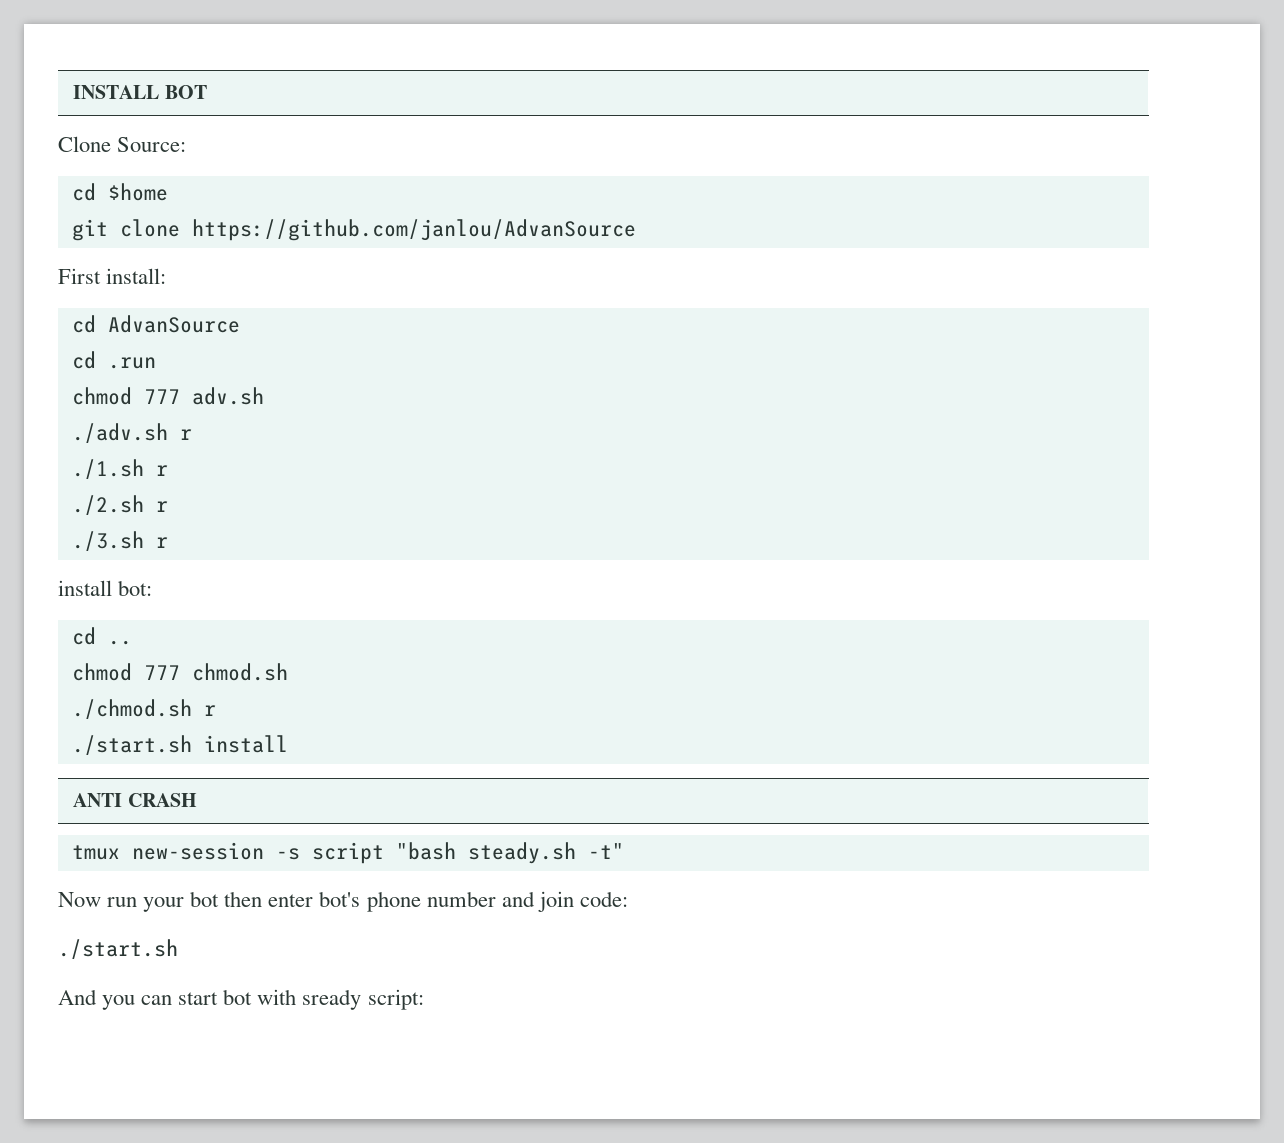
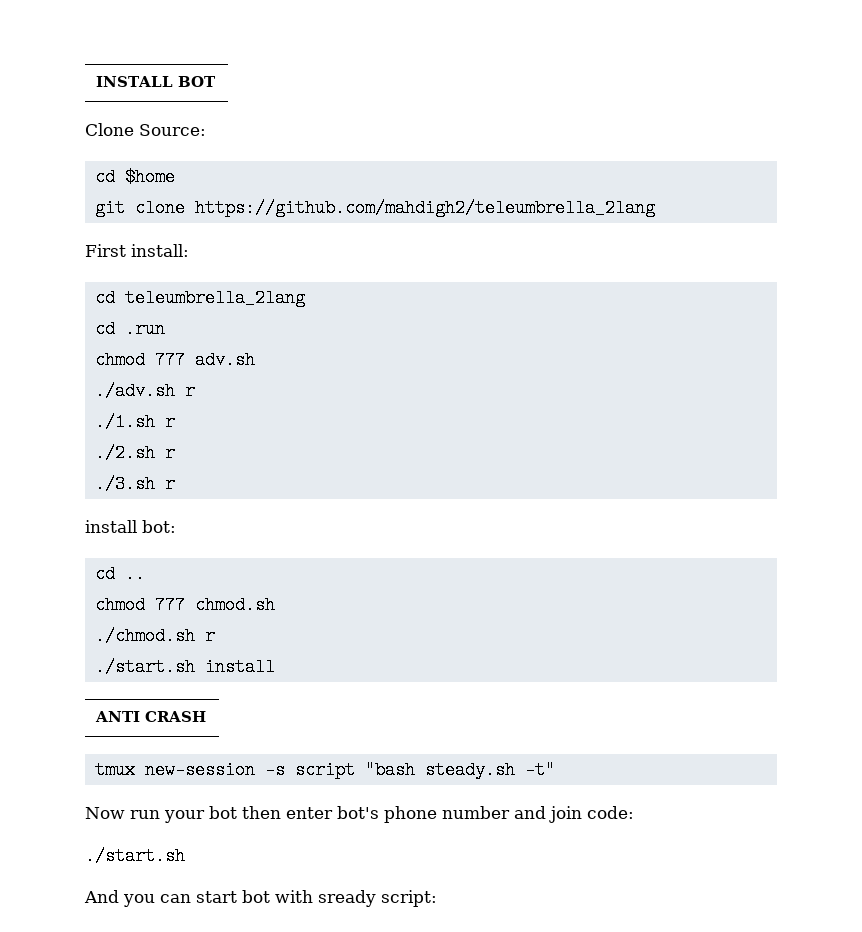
[191,219,636,241] https://github.com/janlou/AdvanSource -> [194,199,655,217] https://github.com/mahdigh2/teleumbrella_2lang
[107,315,240,333] AdvanSource -> [124,289,305,307] teleumbrella_2lang

